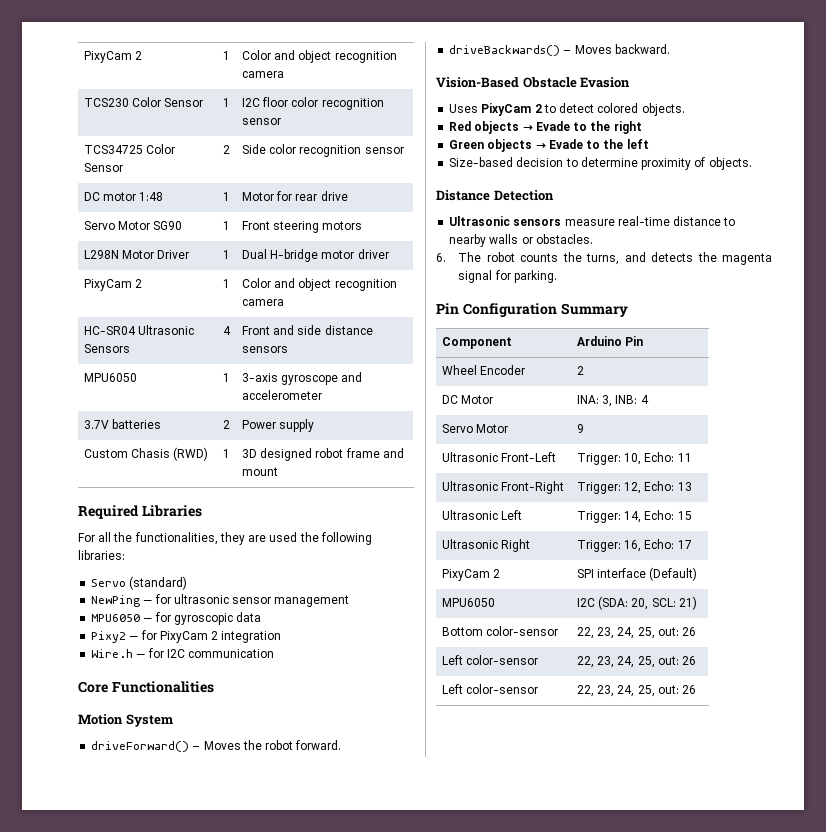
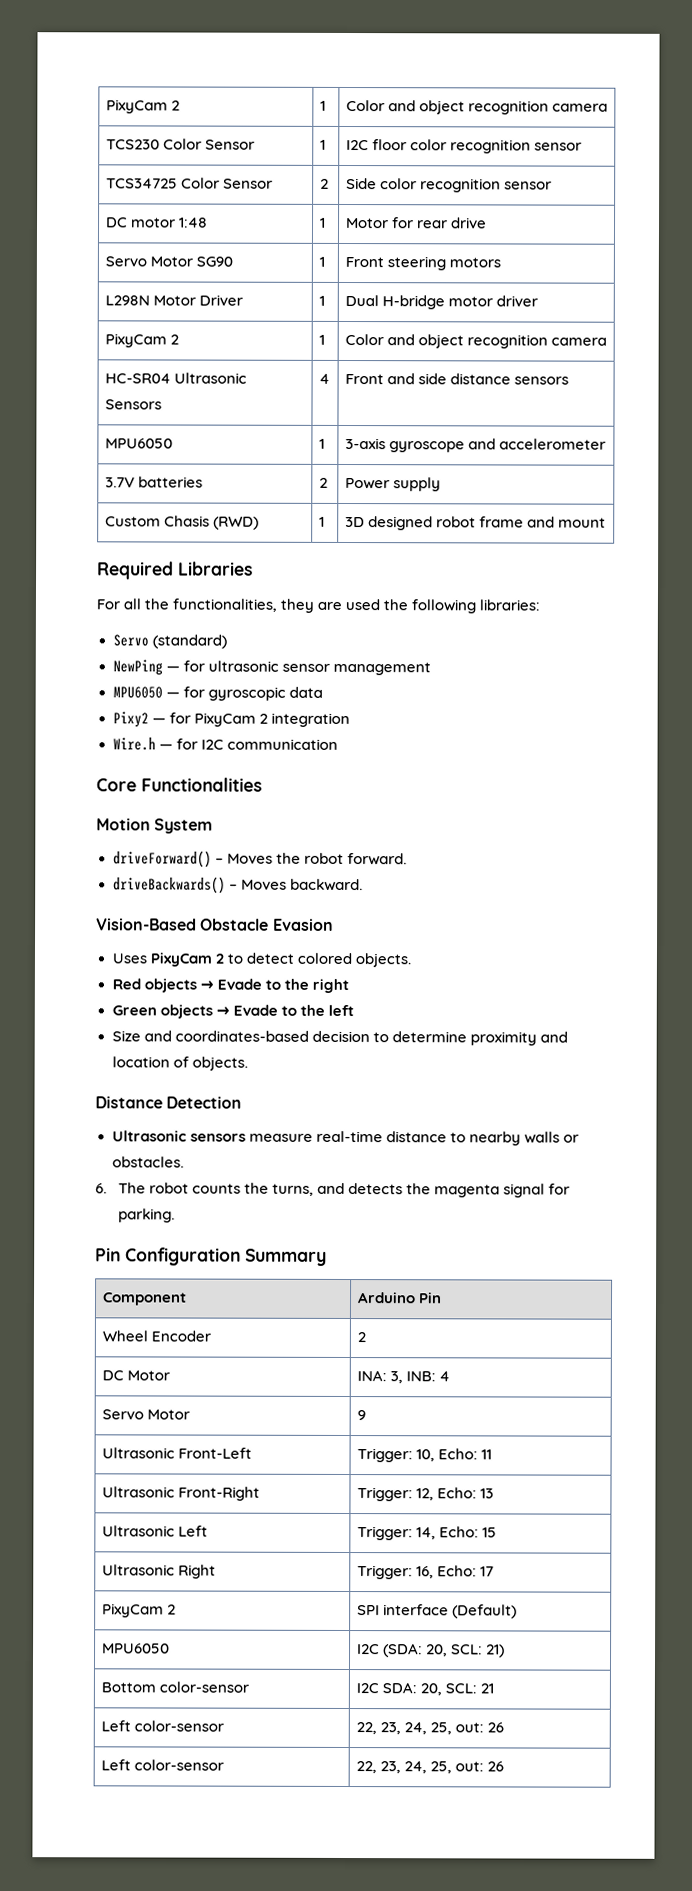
[449,157,514,167] Size-based -> [111,1030,309,1042] Size and coordinates-based
(692, 164) none -> [539,1031,568,1043] [111,1056,170,1068] and location
[576,627,697,639] 22, 23, 24, 25, out: 26 -> [355,1682,494,1696] I2C SDA: 20, SCL: 21

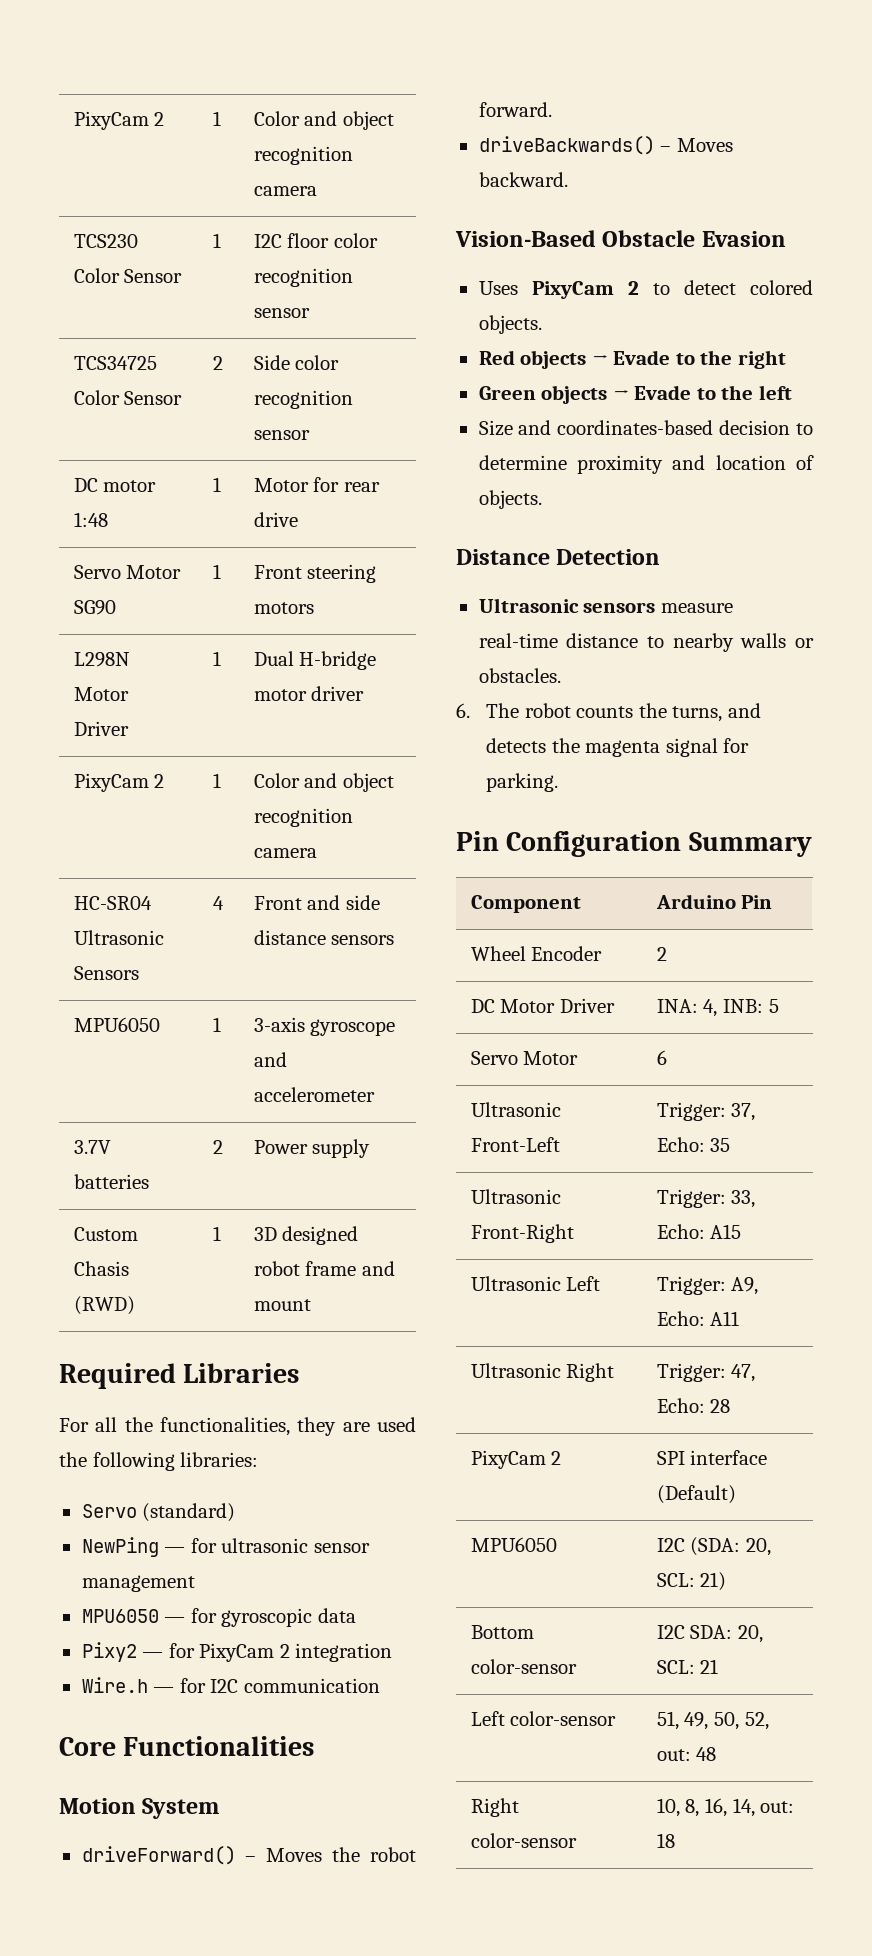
(170, 1375) none -> [559,998,615,1013] Driver
[389,1371,450,1384] 3, INB: 4 -> [703,999,779,1017] 4, INB: 5
[356,1410,366,1421] 9 -> [656,1050,667,1065] 6
[415,1448,492,1462] 10, Echo: 11 -> [731,1103,756,1121] [656,1137,731,1152] 37, Echo: 35
[415,1487,494,1501] 12, Echo: 13 -> [731,1190,756,1208] [656,1224,742,1239] 33, Echo: A15
[415,1526,497,1540] 14, Echo: 15 -> [731,1277,759,1295] [656,1311,740,1326] A9, Echo: A11
[415,1565,494,1579] 16, Echo: 17 -> [731,1364,756,1382] [656,1398,731,1413] 47, Echo: 28
[355,1722,504,1735] [100,1759,224,1771] [355,1761,504,1774] 22, 23, 24, 25, out: 26 // Left color-sensor | 22, 23, 24, 25, out: 26 -> [656,1711,769,1730] [656,1747,717,1761] [470,1798,519,1817] [470,1833,577,1848] [656,1798,795,1817] [656,1833,675,1848] 51, 49, 50, 52, out: 48 // Right color-sensor | 10, 8, 16, 14, out: 18

